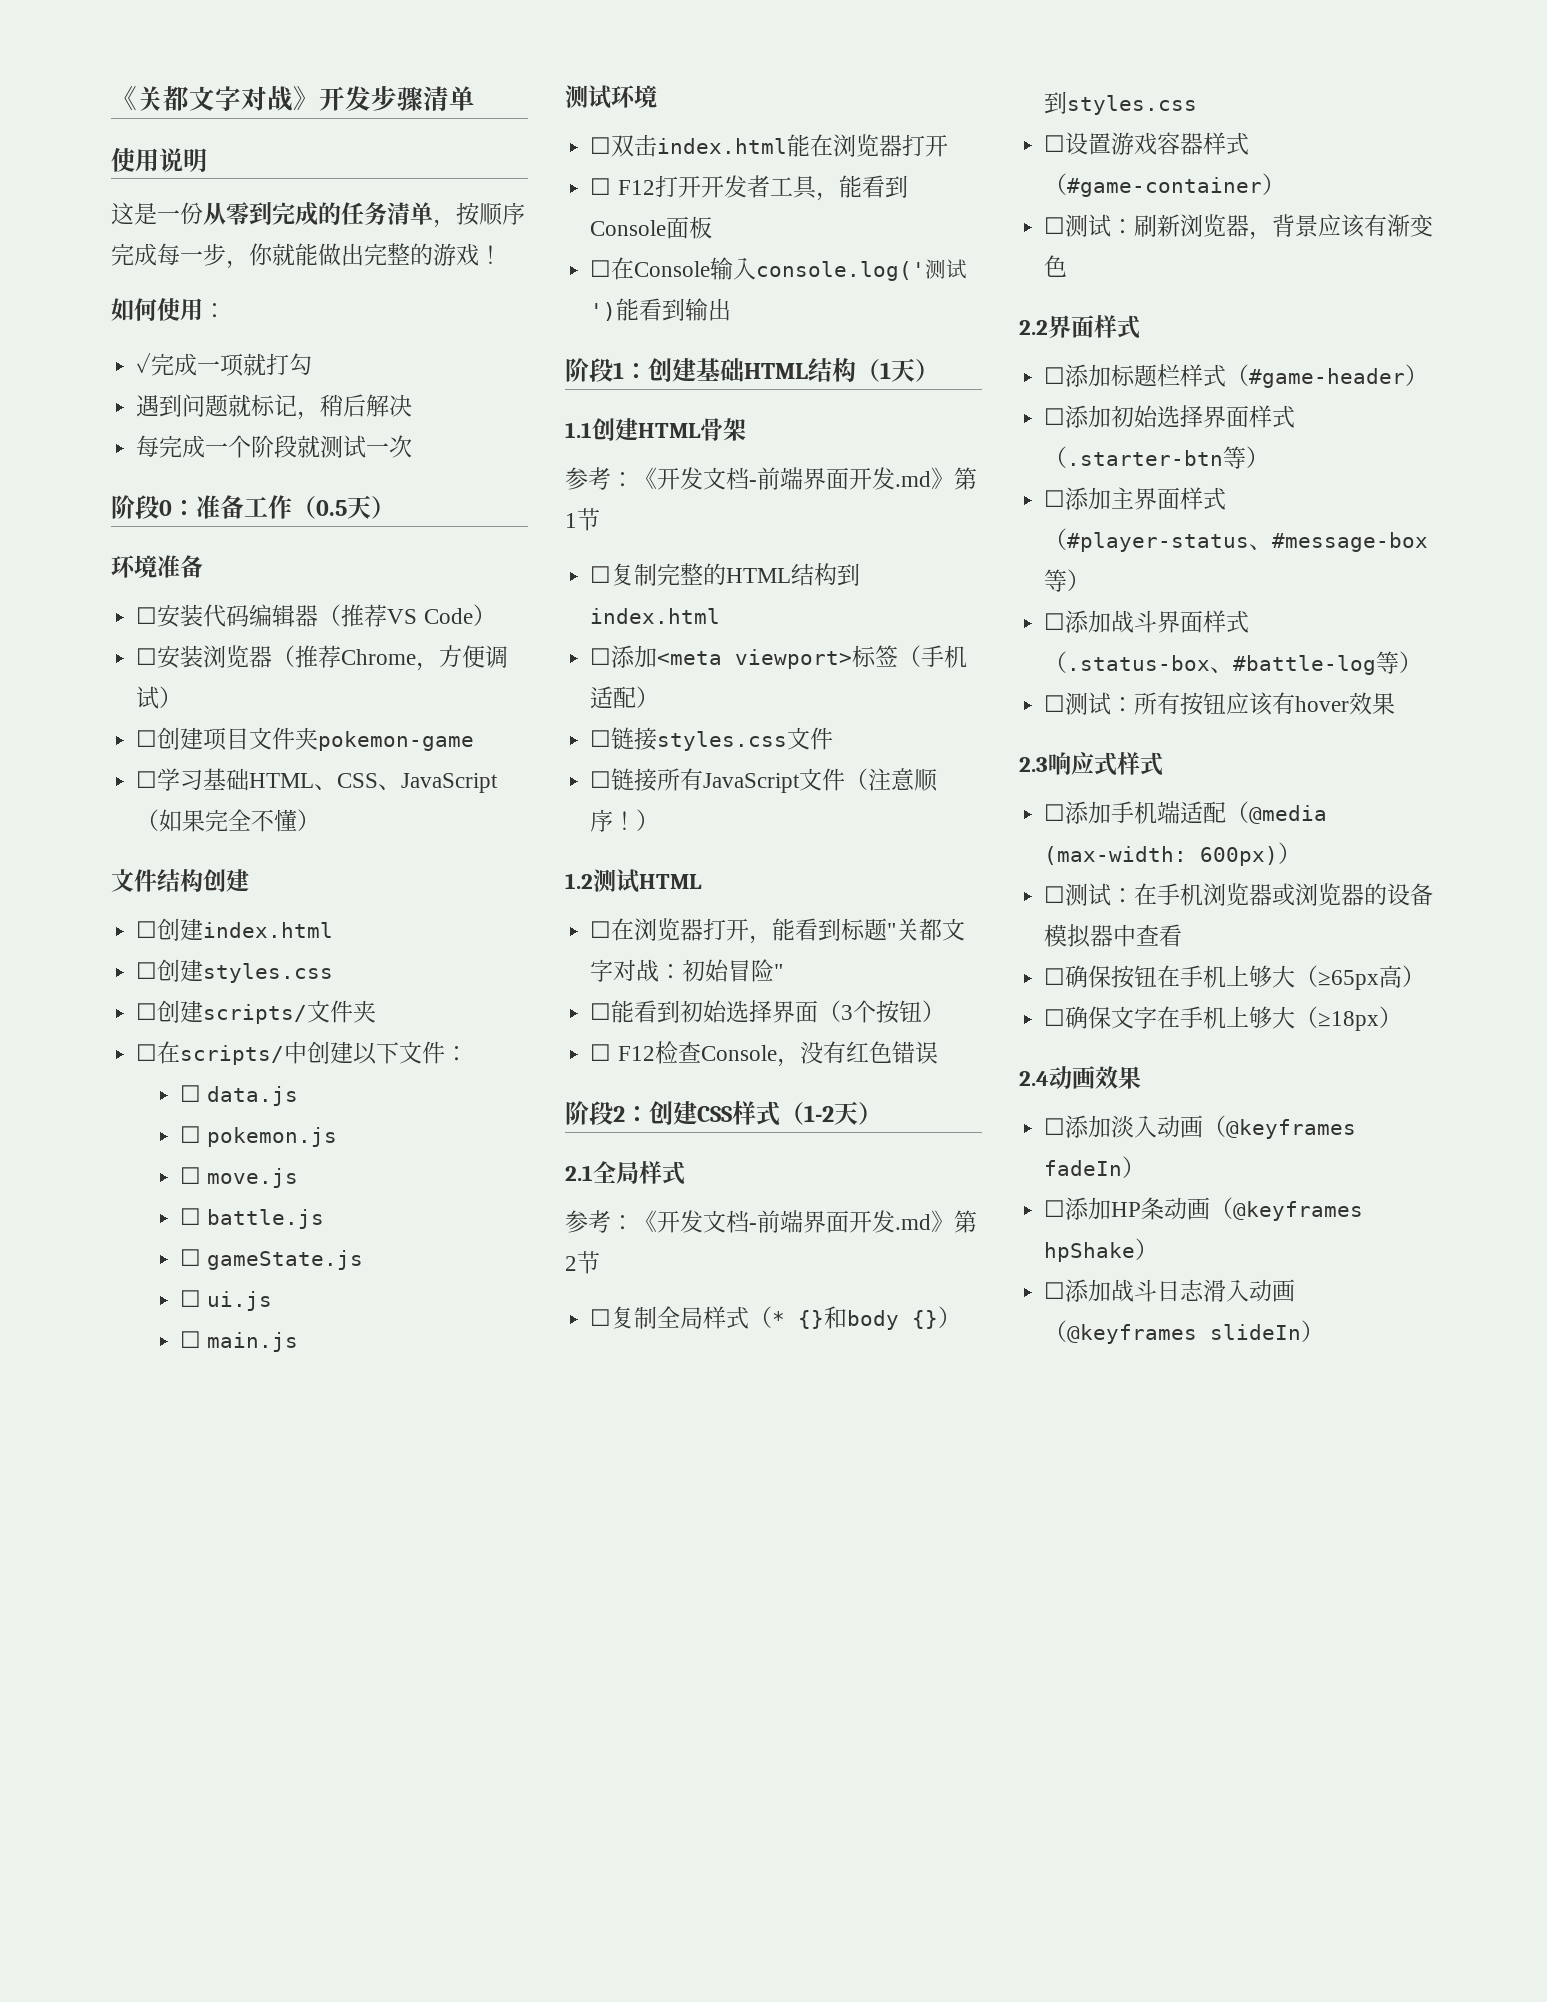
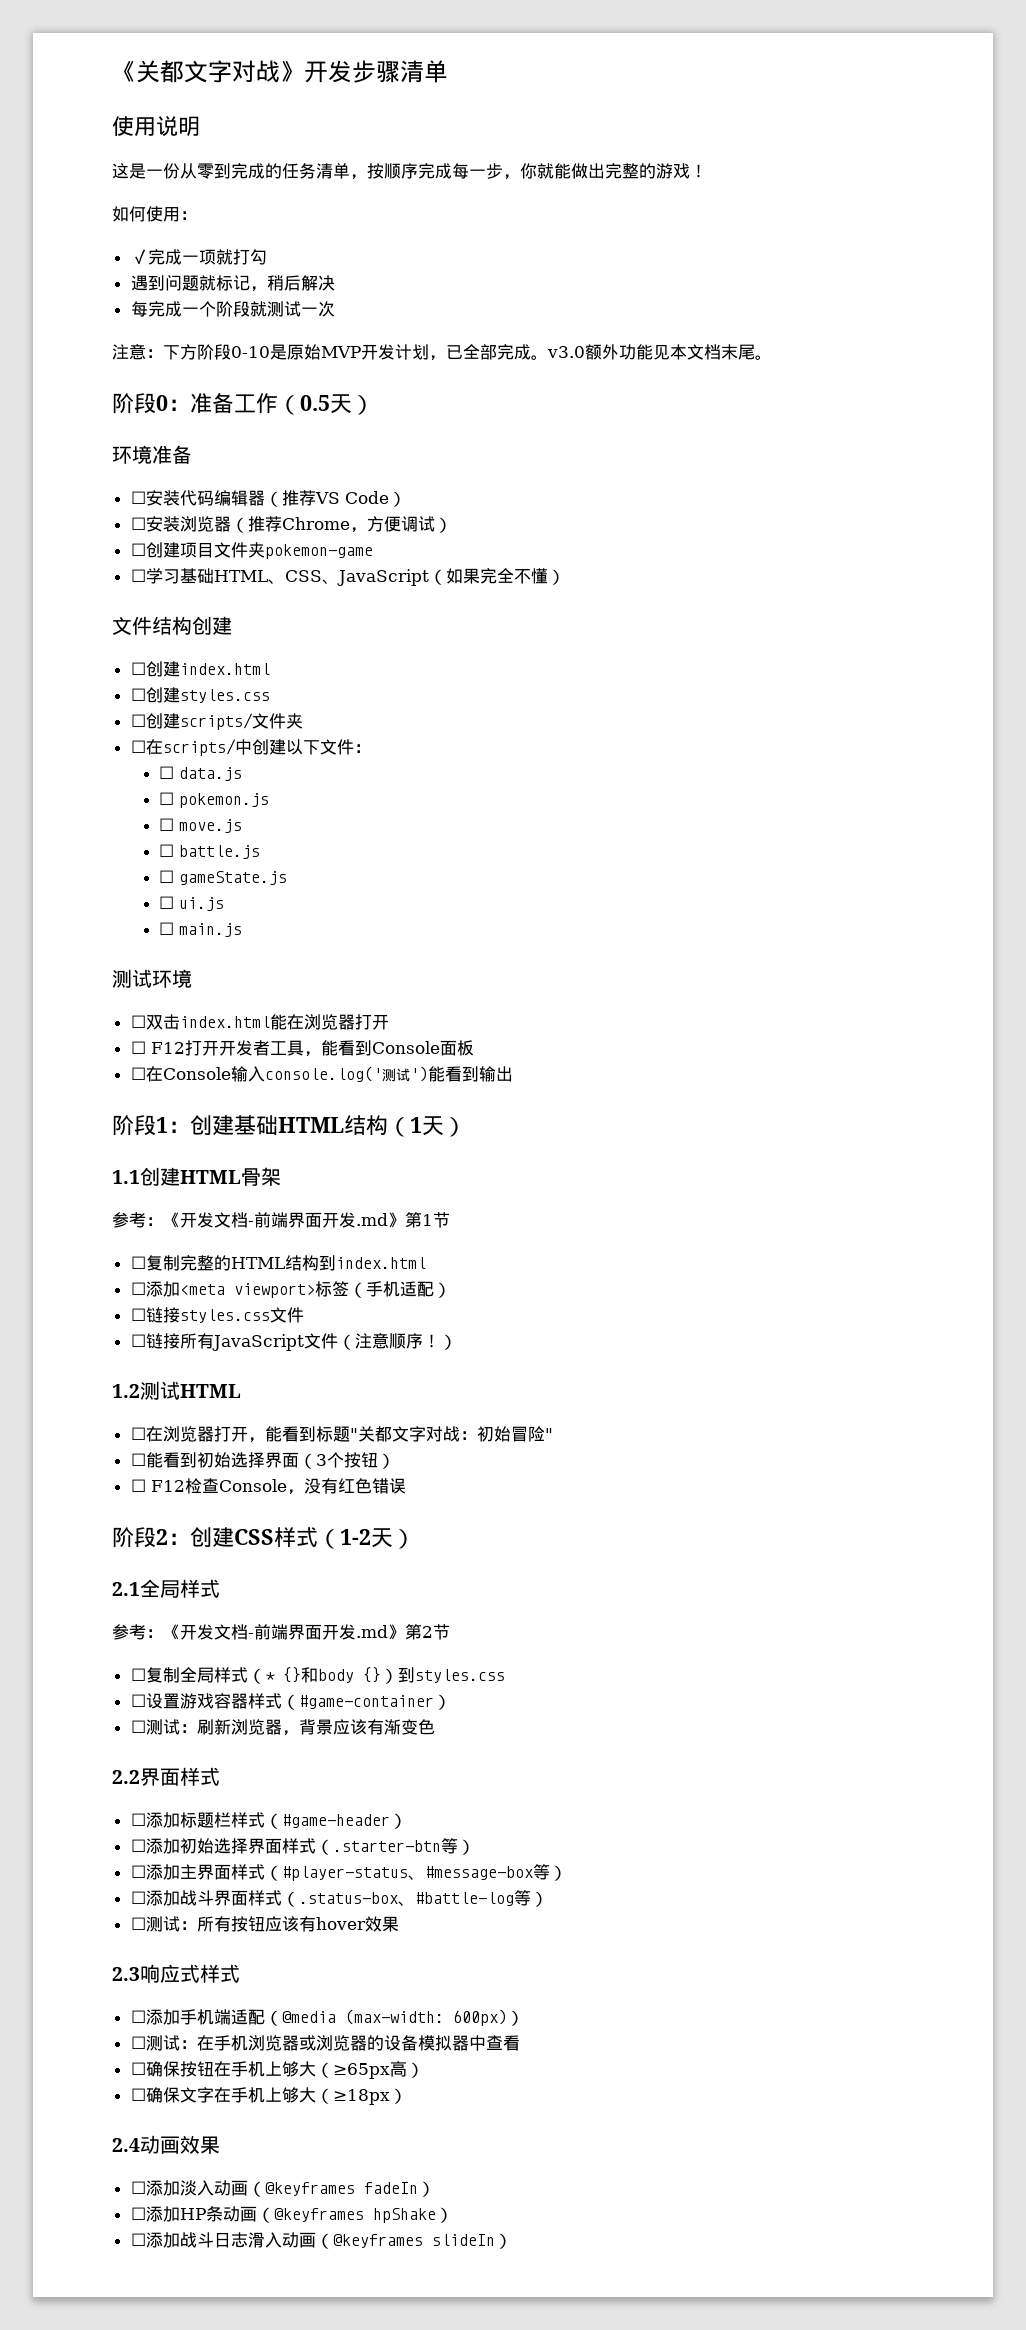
(413, 446) none -> [112,344,772,361] // 注意：下方阶段0-10是原始MVP开发计划，已全部完成。v3.0额外功能见本文档末尾。

